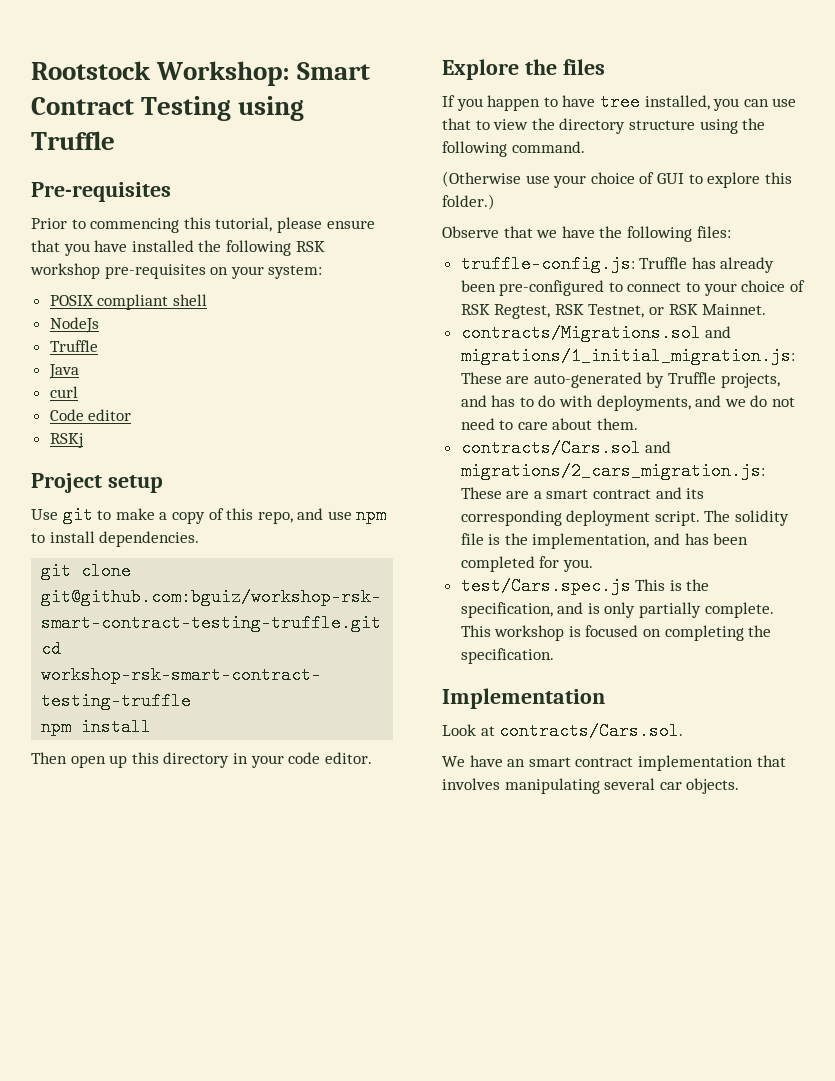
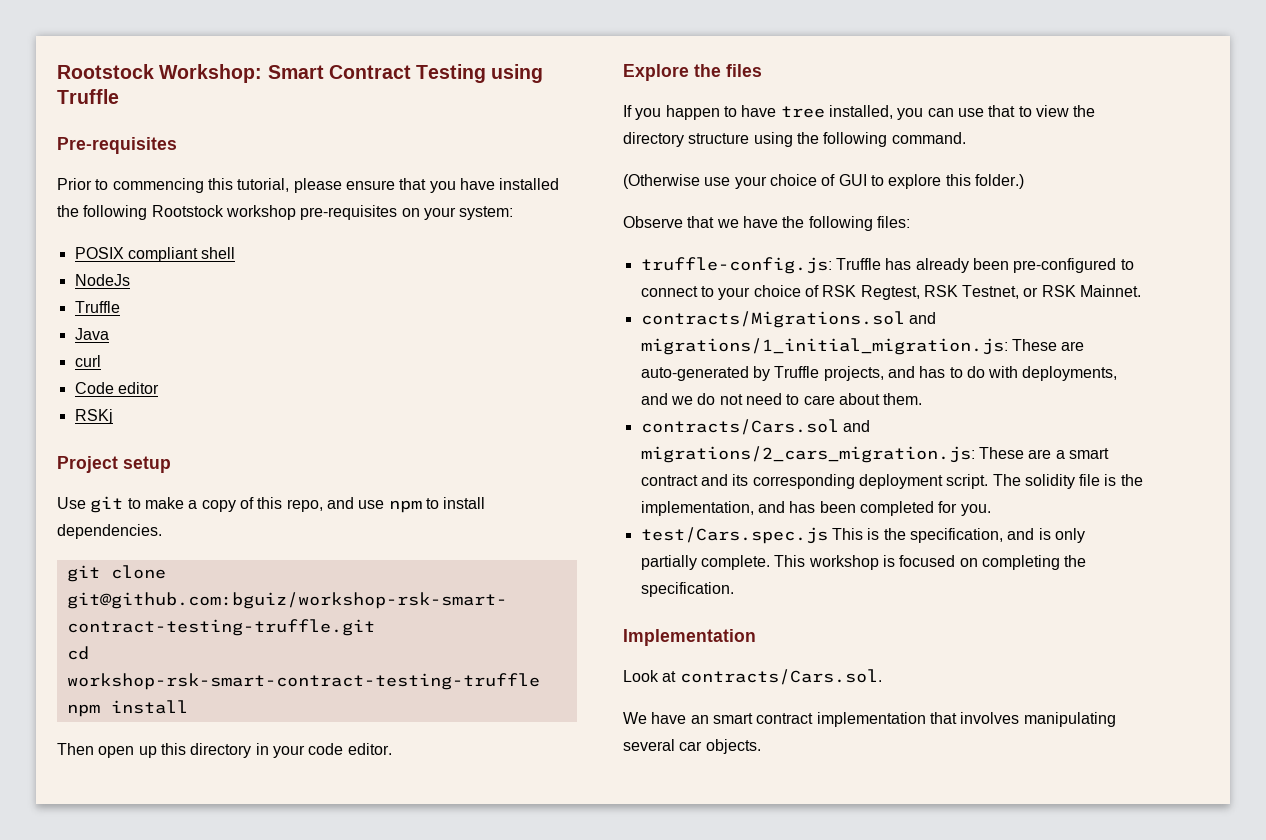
[295,241,325,252] RSK -> [151,205,224,217] Rootstock

